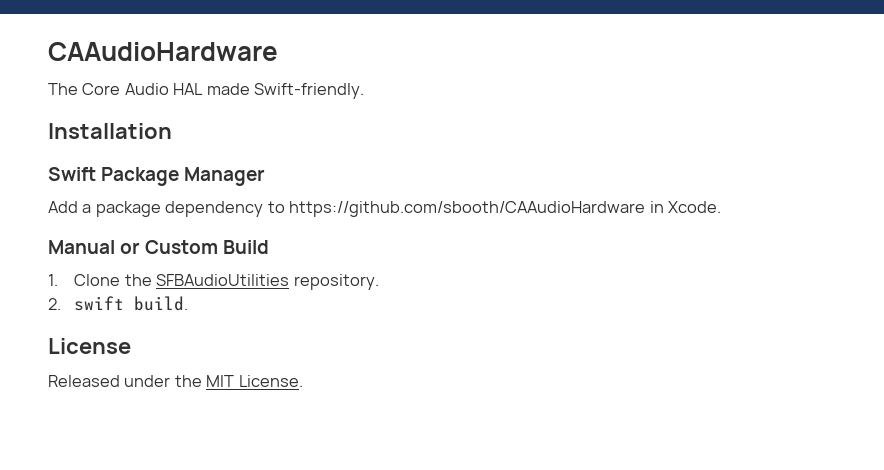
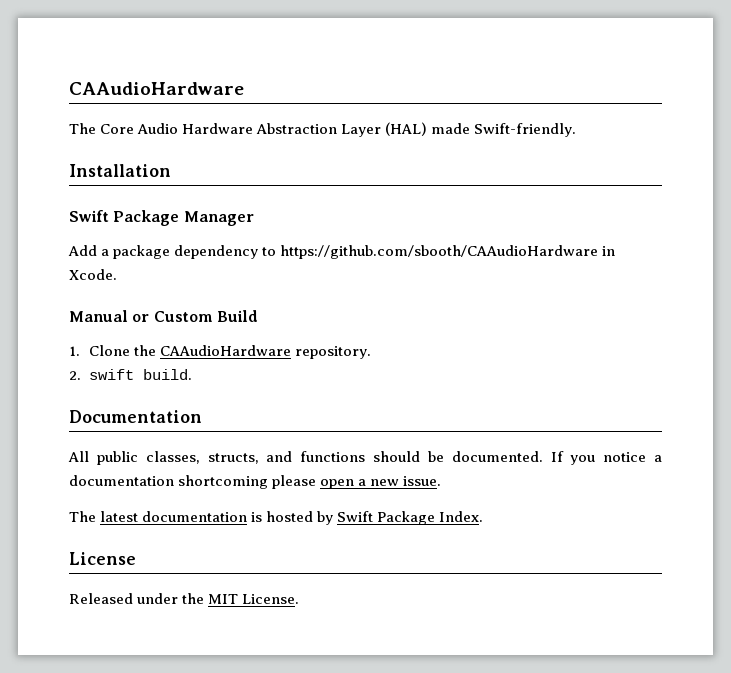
[173,83,204,95] HAL -> [182,122,428,137] Hardware Abstraction Layer (HAL)
[156,274,290,286] SFBAudioUtilities -> [160,345,292,356] CAAudioHardware
(189, 303) none -> [69,410,202,423] [68,451,662,465] [69,475,442,489] [69,511,484,525] // Documentation // All public classes, structs, and functions should be documented. If you notice a documentation shortcoming please open a new issue. // The latest documentation is hosted by Swift Package Index.

